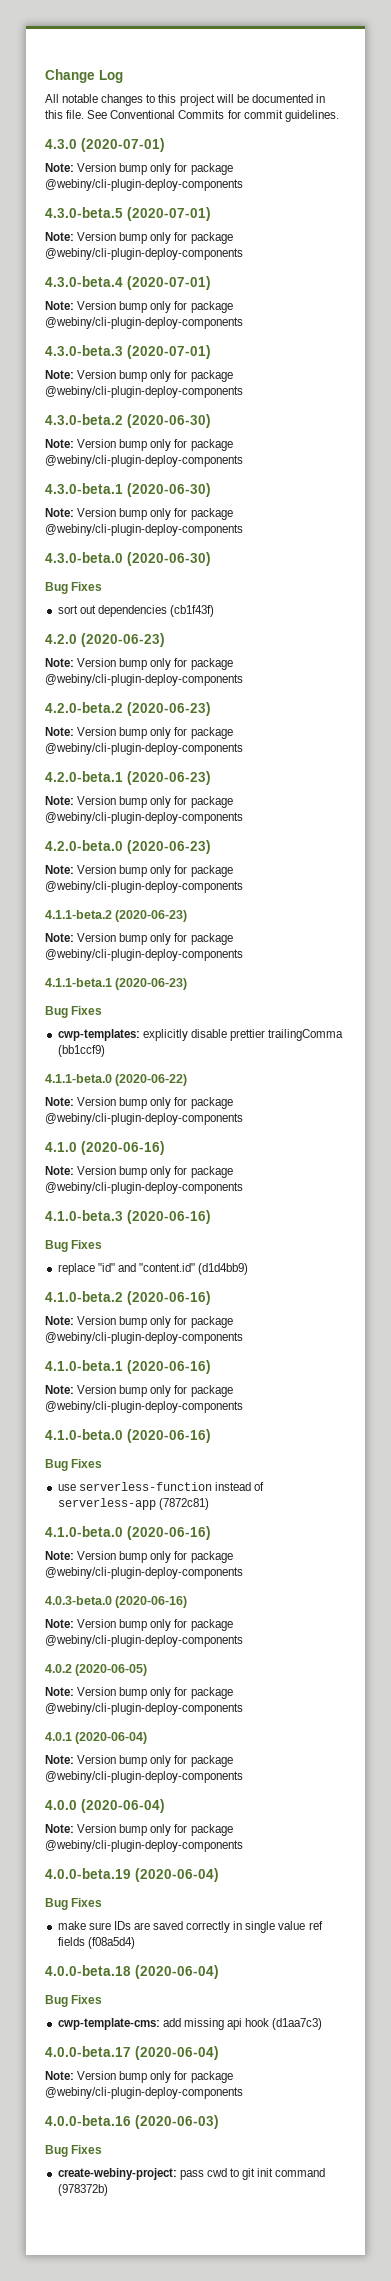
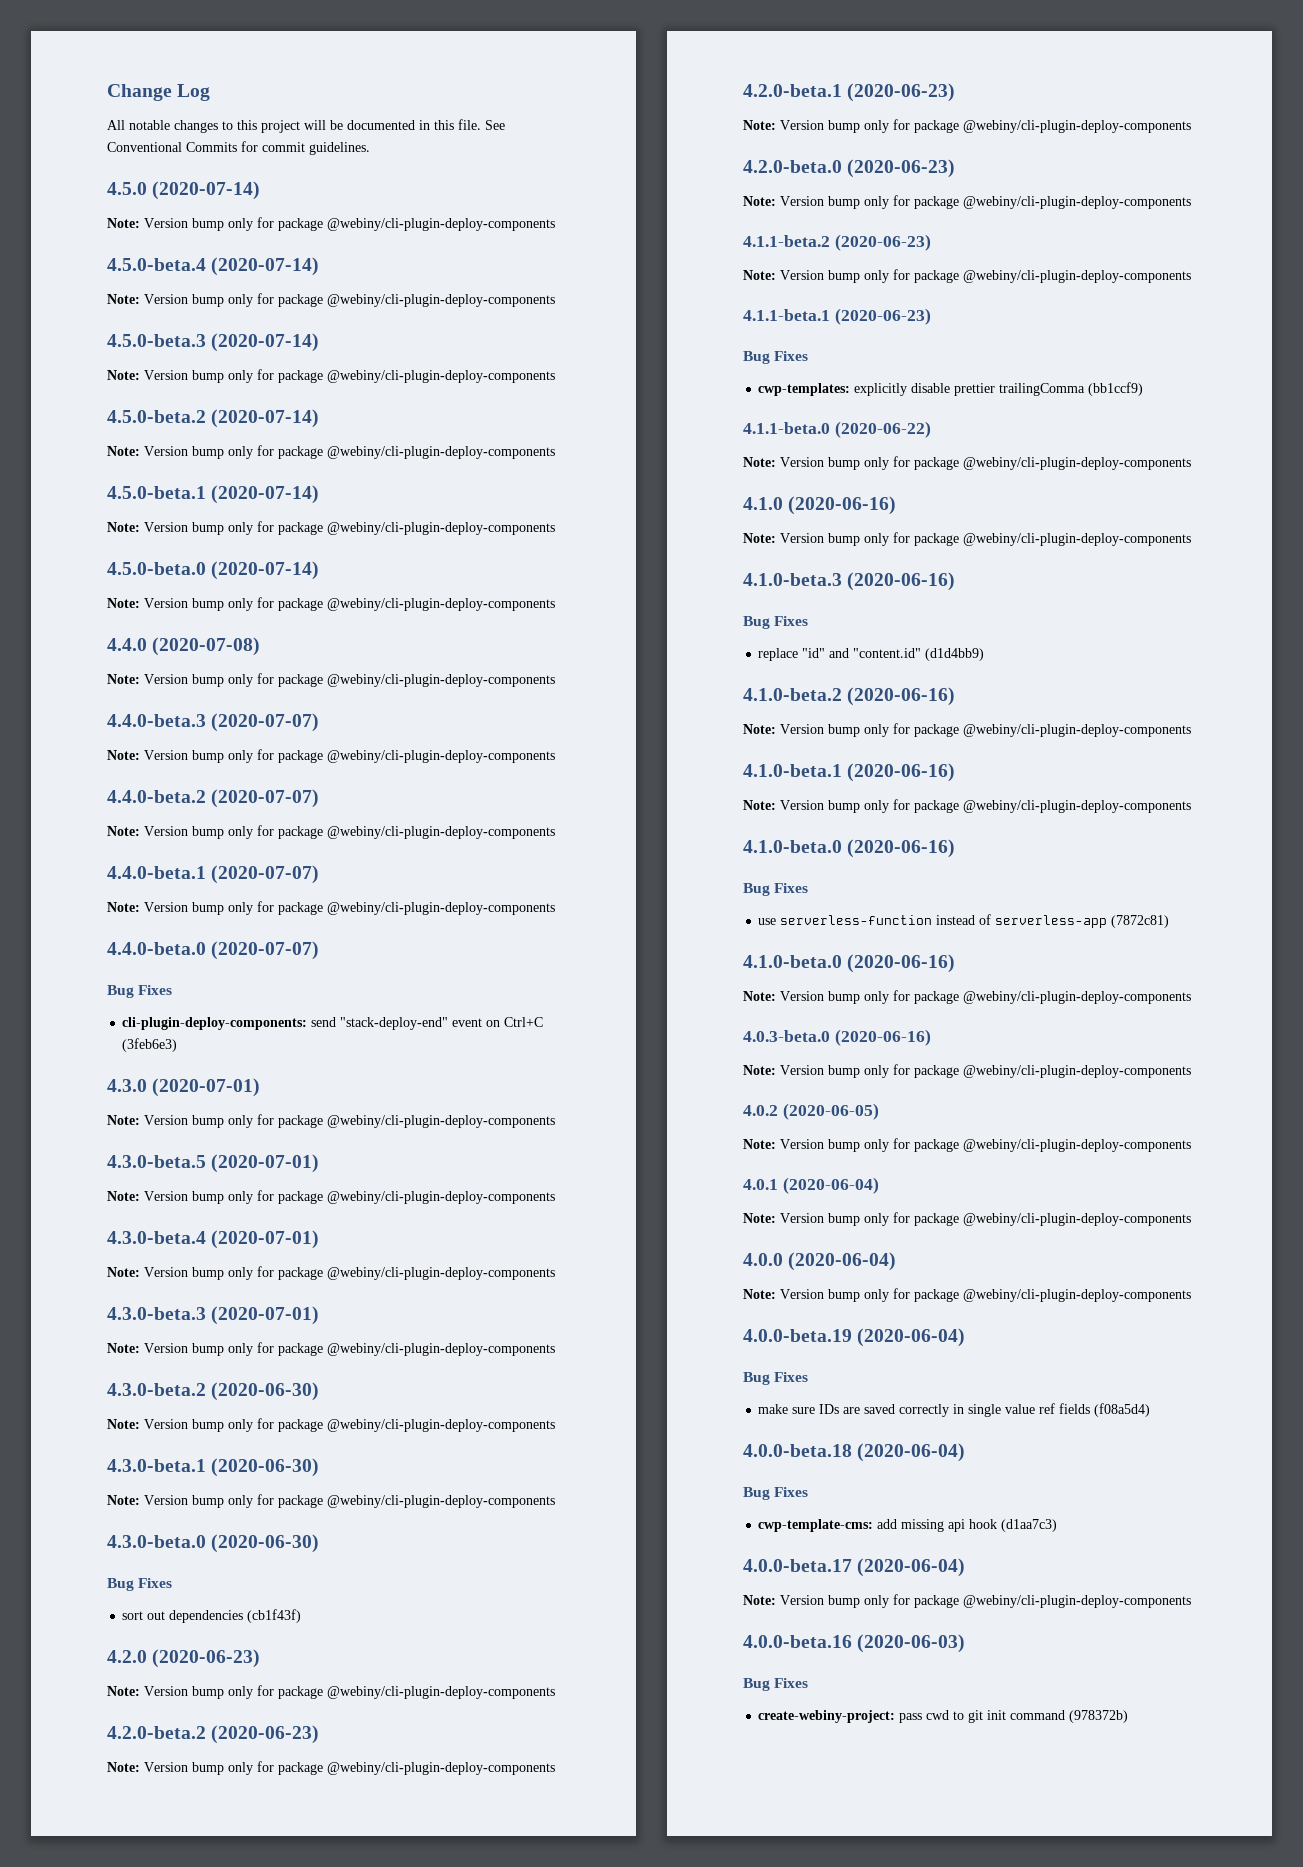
(339, 116) none -> [107,181,261,200] [107,217,555,231] [107,257,320,276] [107,293,555,307] [107,333,320,352] [107,369,555,383] [107,409,320,428] [107,445,555,459] [107,485,320,504] [107,521,555,535] [107,561,320,580] [107,597,555,611] [107,637,261,656] [107,673,555,687] [107,713,320,732] [107,749,555,763] [107,789,320,808] [107,825,555,839] [107,865,320,884] [107,901,555,915] [107,941,320,960] [107,985,173,998] [122,1017,544,1030] [122,1038,178,1052] // 4.5.0 (2020-07-14) // Note: Version bump only for package @webiny/cli-plugin-deploy-components // 4.5.0-beta.4 (2020-07-14) // Note: Version bump only for package @webiny/cli-plugin-deploy-components // 4.5.0-beta.3 (2020-07-14) // Note: Version bump only for package @webiny/cli-plugin-deploy-components // 4.5.0-beta.2 (2020-07-14) // Note: Version bump only for package @webiny/cli-plugin-deploy-components // 4.5.0-beta.1 (2020-07-14) // Note: Version bump only for package @webiny/cli-plugin-deploy-components // 4.5.0-beta.0 (2020-07-14) // Note: Version bump only for package @webiny/cli-plugin-deploy-components // 4.4.0 (2020-07-08) // Note: Version bump only for package @webiny/cli-plugin-deploy-components // 4.4.0-beta.3 (2020-07-07) // Note: Version bump only for package @webiny/cli-plugin-deploy-components // 4.4.0-beta.2 (2020-07-07) // Note: Version bump only for package @webiny/cli-plugin-deploy-components // 4.4.0-beta.1 (2020-07-07) // Note: Version bump only for package @webiny/cli-plugin-deploy-components // 4.4.0-beta.0 (2020-07-07) // Bug Fixes // cli-plugin-deploy-components: send "stack-deploy-end" event on Ctrl+C (3feb6e3)

